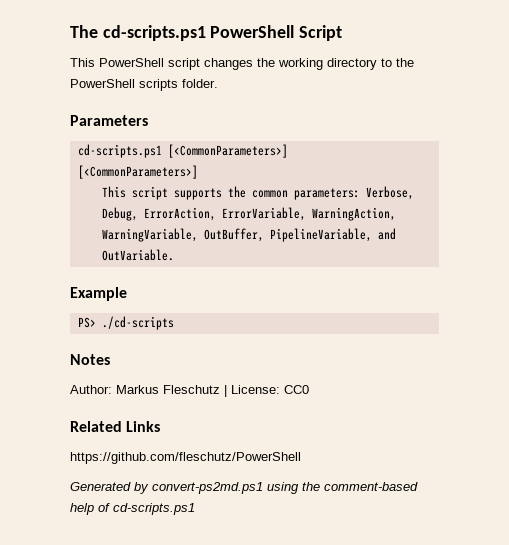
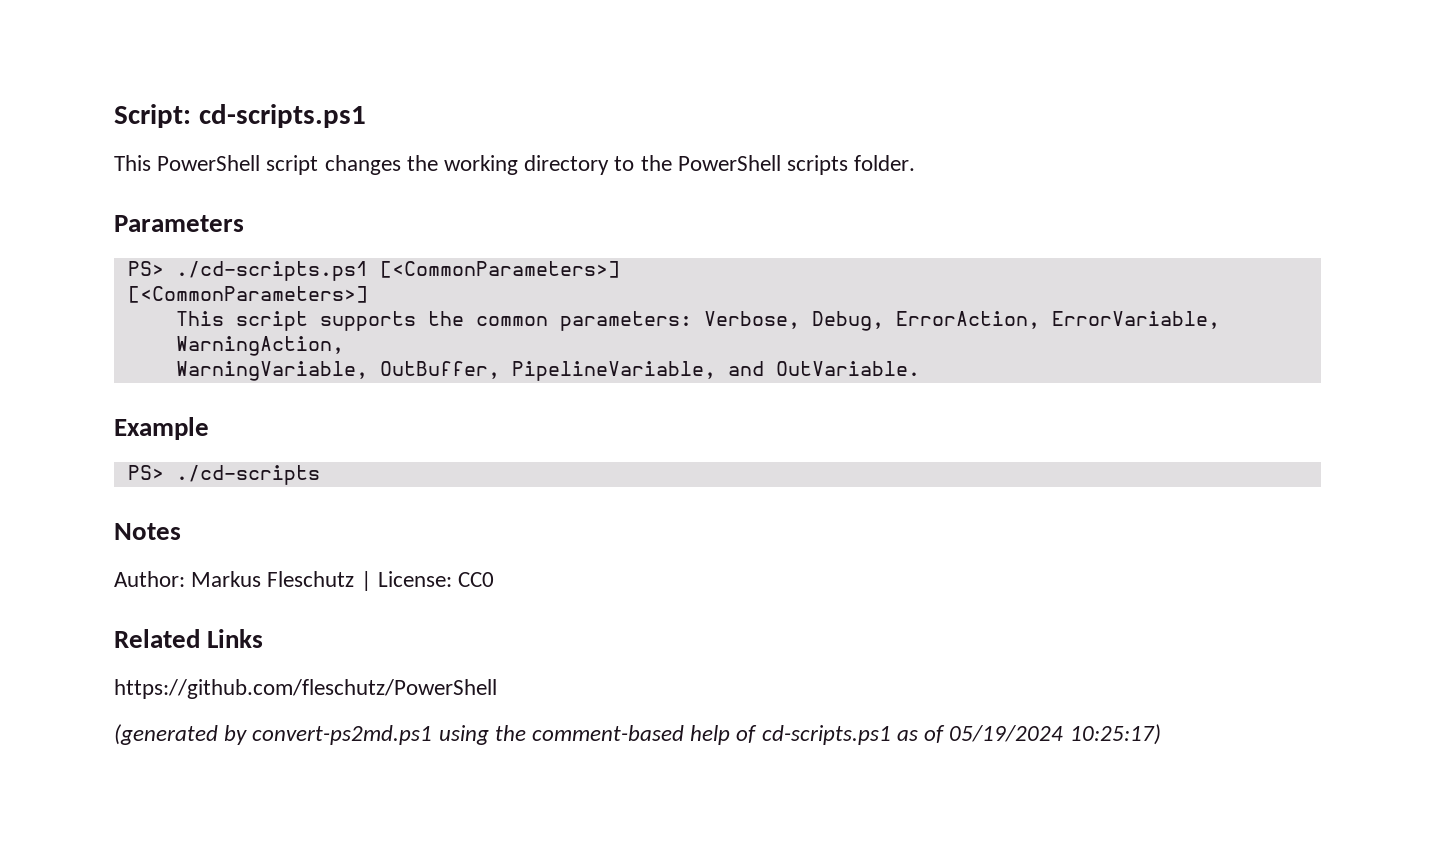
[70,25,343,41] The cd-scripts.ps1 PowerShell Script -> [114,104,366,128] Script: cd-scripts.ps1
[77,144,162,158] cd-scripts.ps1 -> [127,261,368,281] PS> ./cd-scripts.ps1
[70,482,131,491] Generated -> [114,724,218,745] (generated
(195, 509) none -> [896,724,1161,745] as of 05/19/2024 10:25:17)

